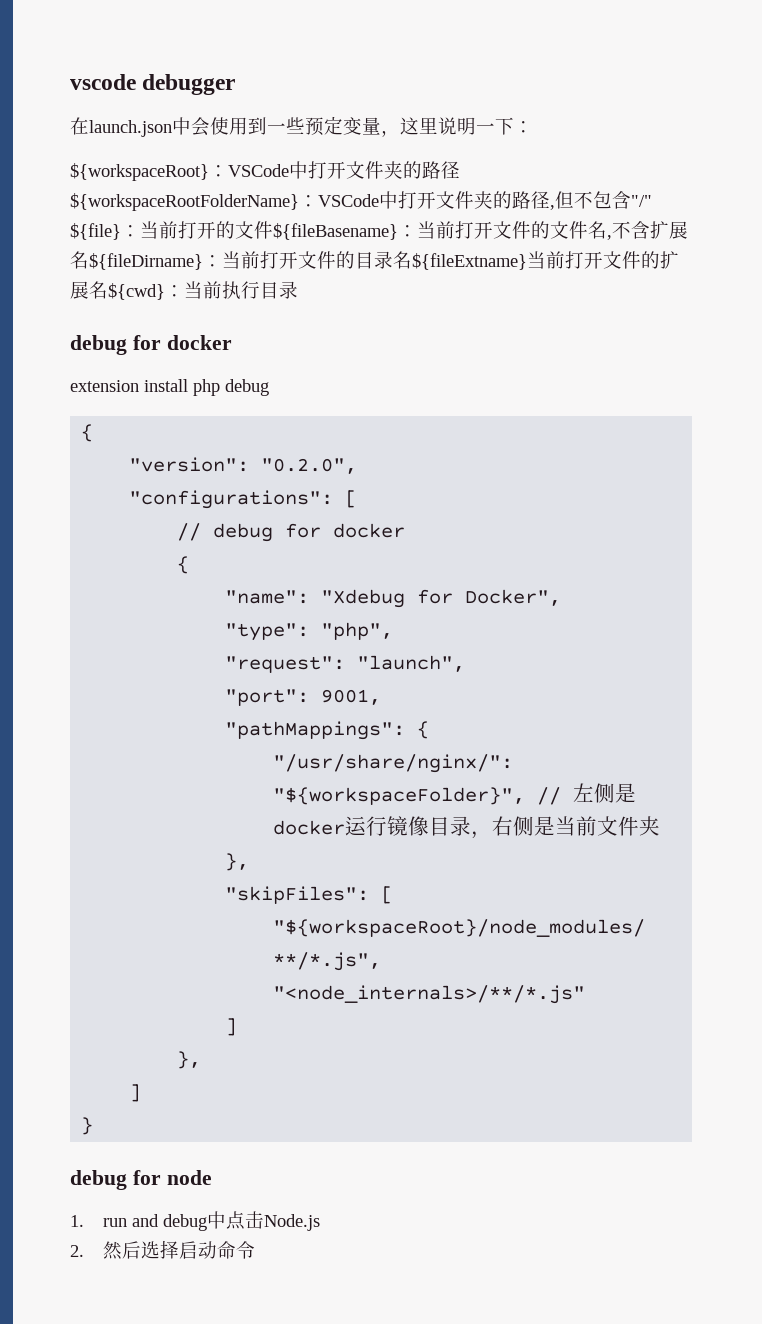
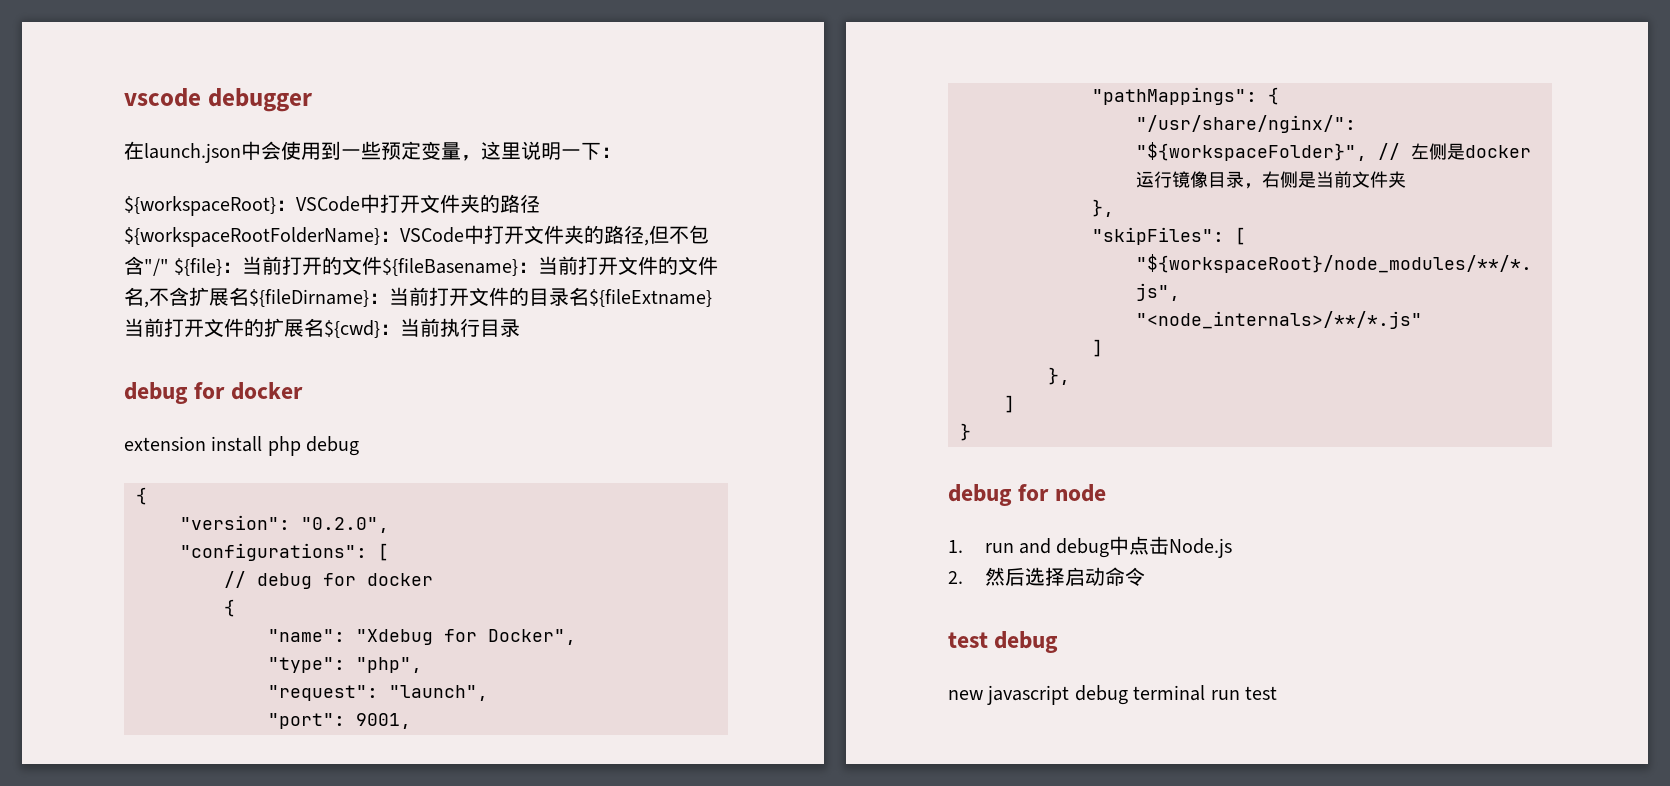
(256, 1250) none -> [948,631,1059,653] [948,685,1277,705] // test debug // new javascript debug terminal run test

